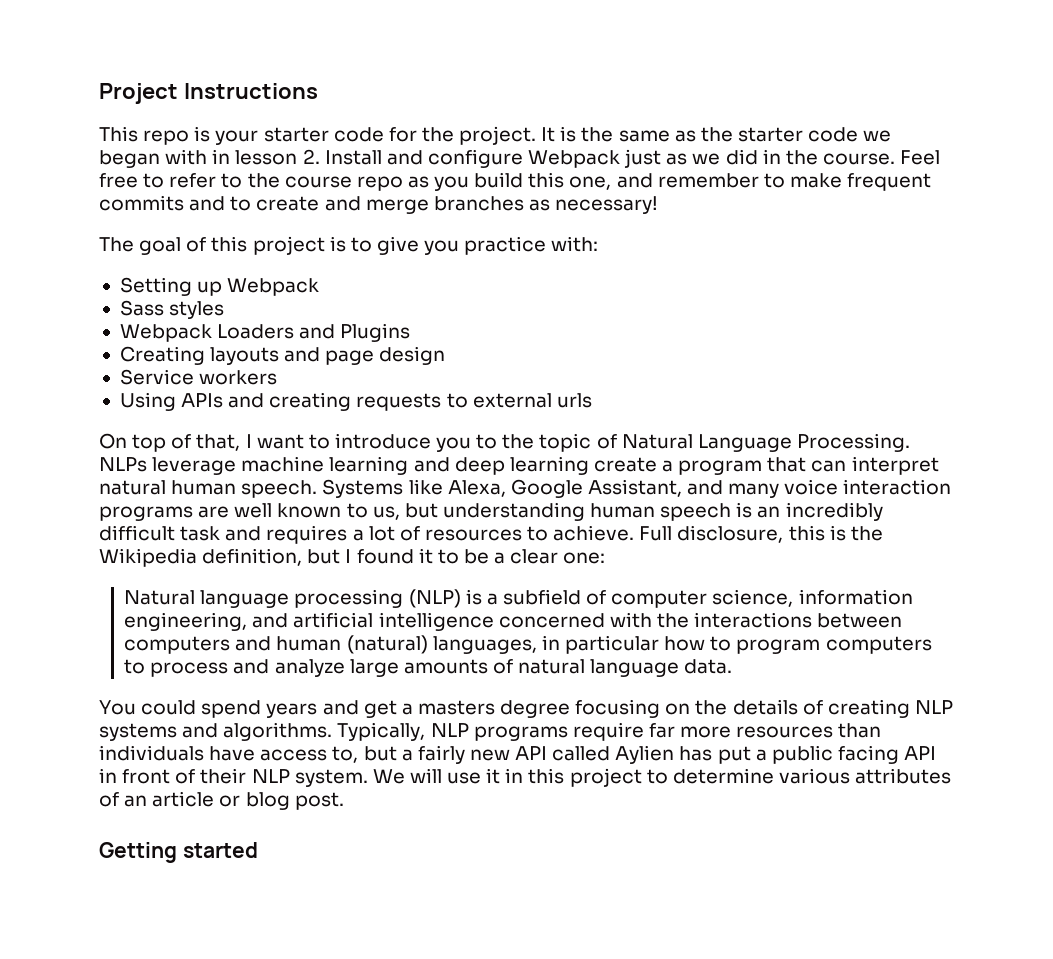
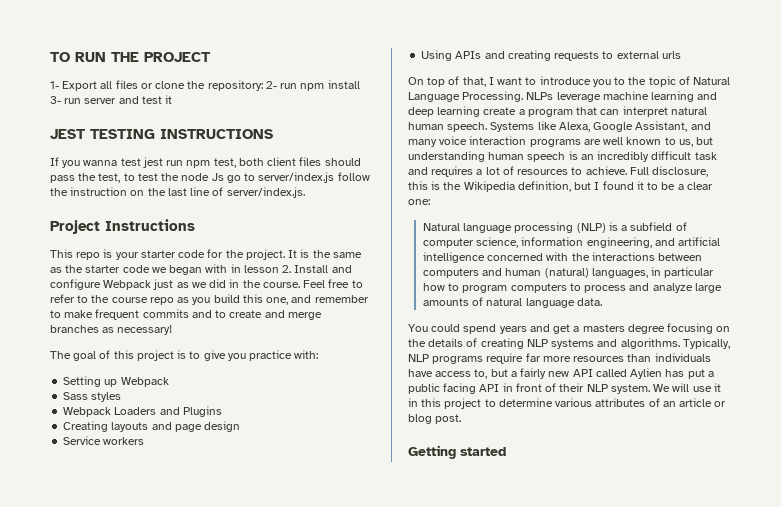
(99, 93) none -> [50,52,211,62] [50,80,360,91] [50,95,173,104] [50,129,273,139] [50,157,361,168] [50,172,370,183] [50,187,305,198] TO RUN THE PROJECT // 1- Export all files or clone the repository: 2- run npm install 3- run server and test it // JEST TESTING INSTRUCTIONS // If you wanna test jest run npm test, both client files should pass the test, to test the node Js go to server/index.js follow the instruction on the last line of server/index.js. //

